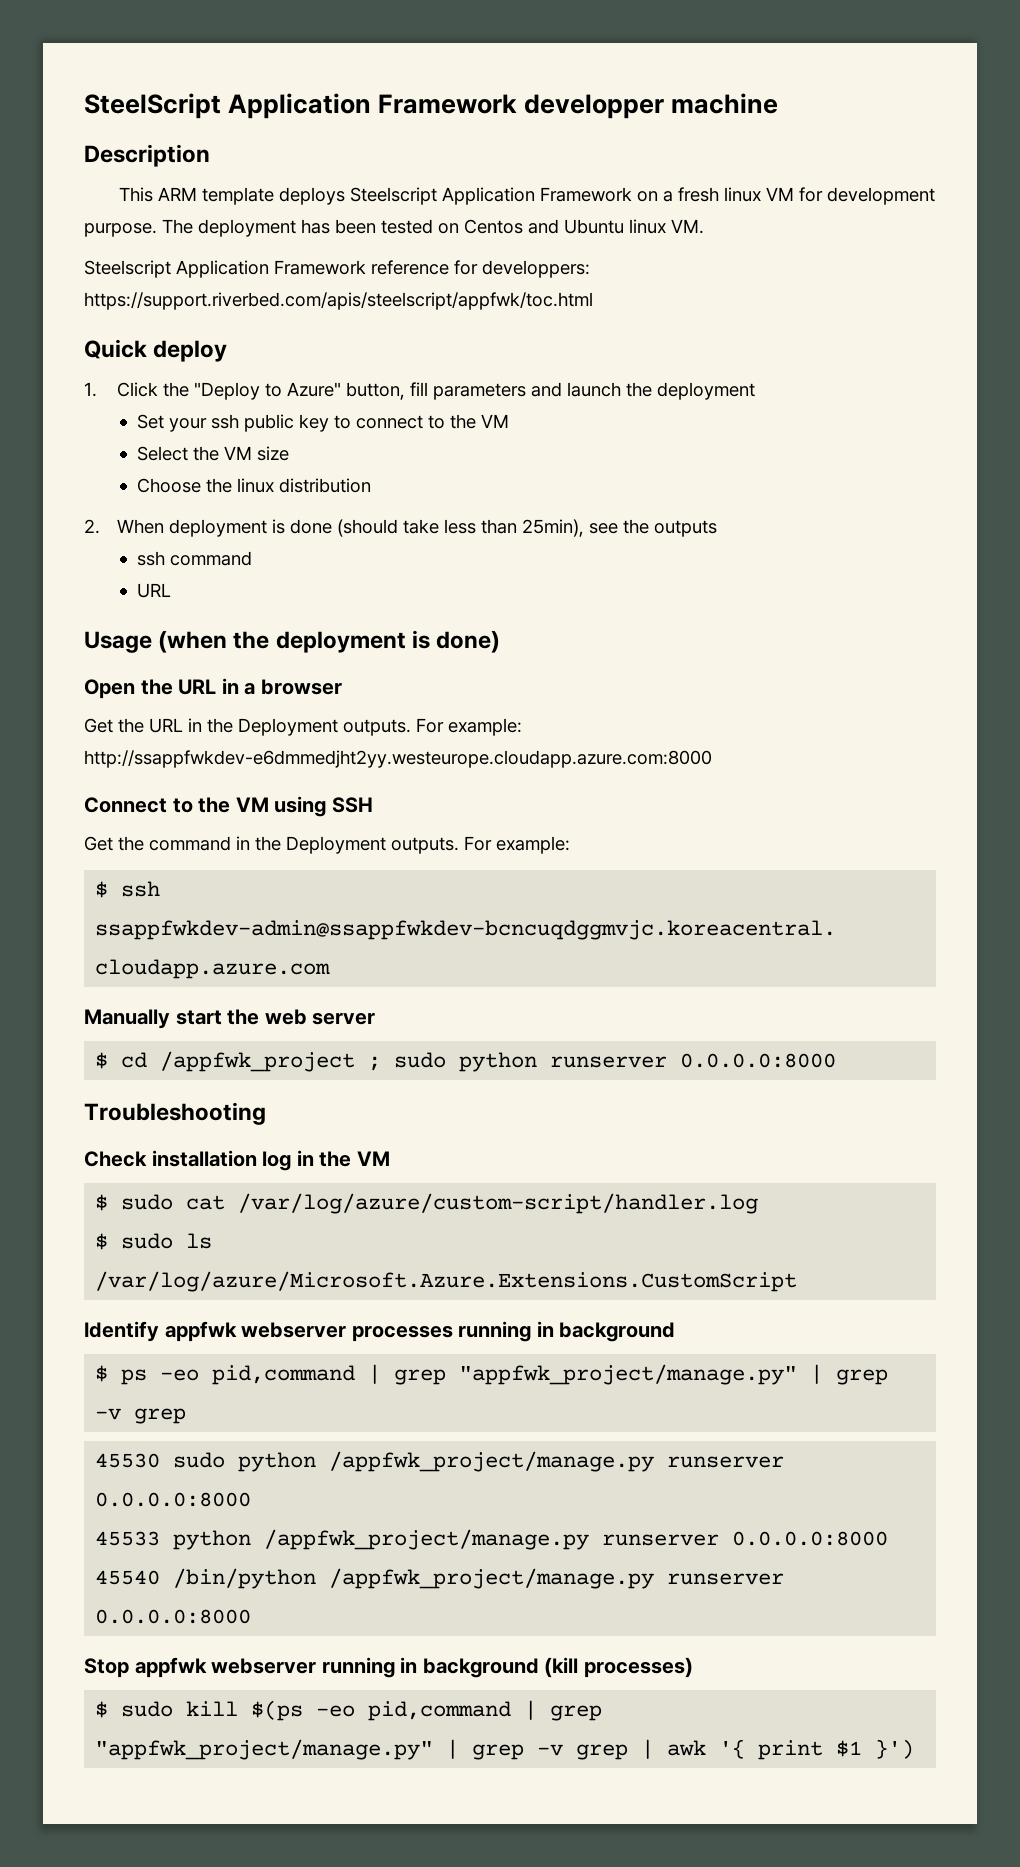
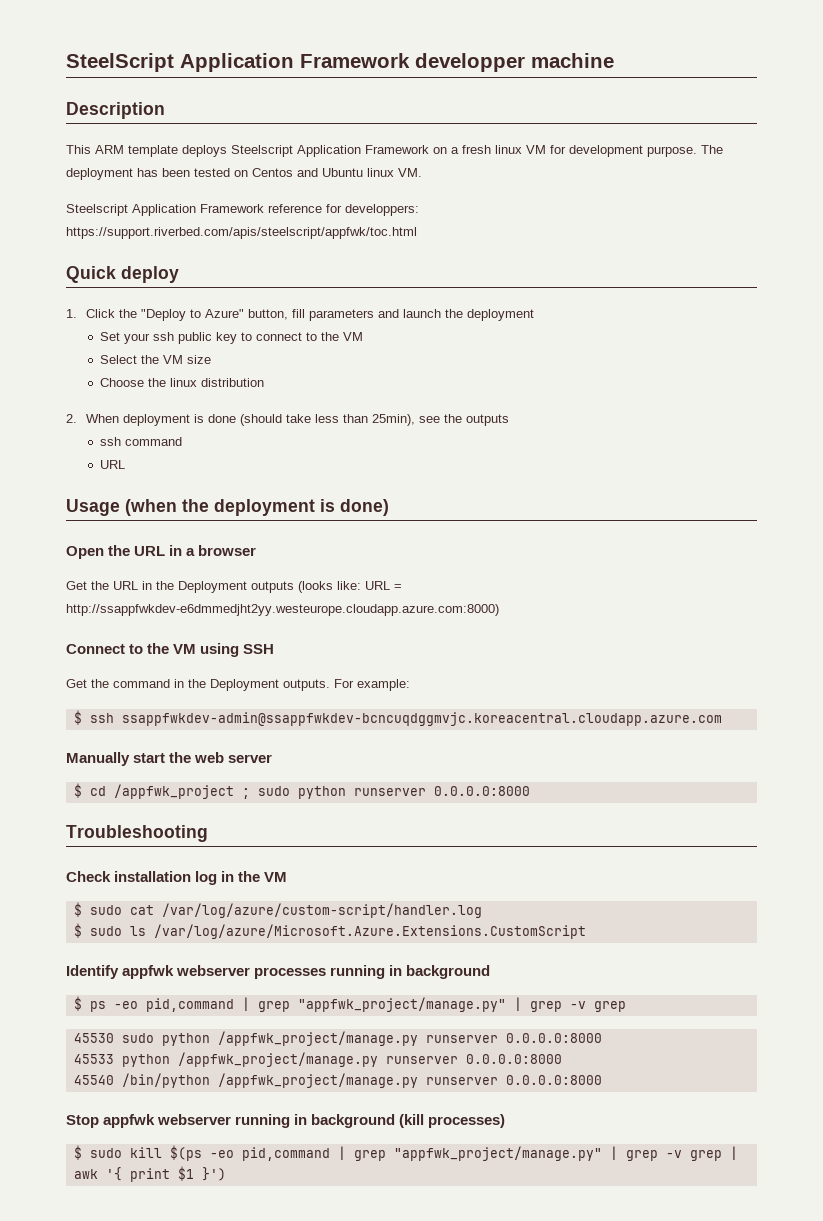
[343,718,522,736] [84,750,712,768] outputs. For example: http://ssappfwkdev-e6dmmedjht2yy.westeurope.cloudapp.azure.com:8000 -> [251,581,402,593] [66,604,499,616] outputs (looks like: URL = http://ssappfwkdev-e6dmmedjht2yy.westeurope.cloudapp.azure.com:8000)

